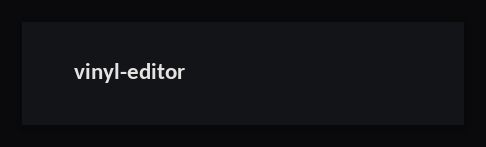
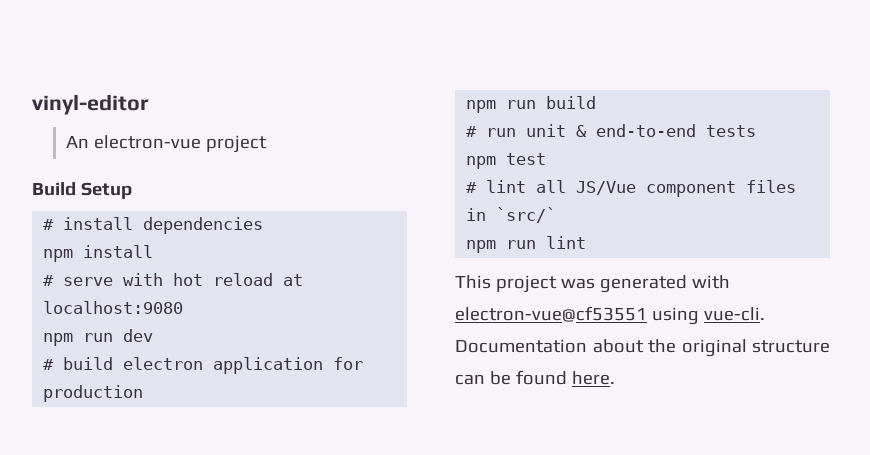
(185, 73) none -> [65,135,267,153] [32,182,132,199] [43,217,264,234] [43,245,154,262] [43,273,304,286] [43,301,184,314] [43,329,154,346] [43,357,364,374] [43,385,144,402] [466,96,597,113] [466,124,757,137] [466,153,547,169] [466,180,797,197] [466,207,557,223] [466,236,587,253] [455,275,730,293] [455,306,765,325] [455,339,830,357] [455,370,615,385] // An electron-vue project // Build Setup // # install dependencies // npm install // # serve with hot reload at localhost:9080 // npm run dev // # build electron application for production // npm run build // # run unit & end-to-end tests // npm test // # lint all JS/Vue component files in `src/` // npm run lint // This project was generated with electron-vue@cf53551 using vue-cli. Documentation about the original structure can be found here.

